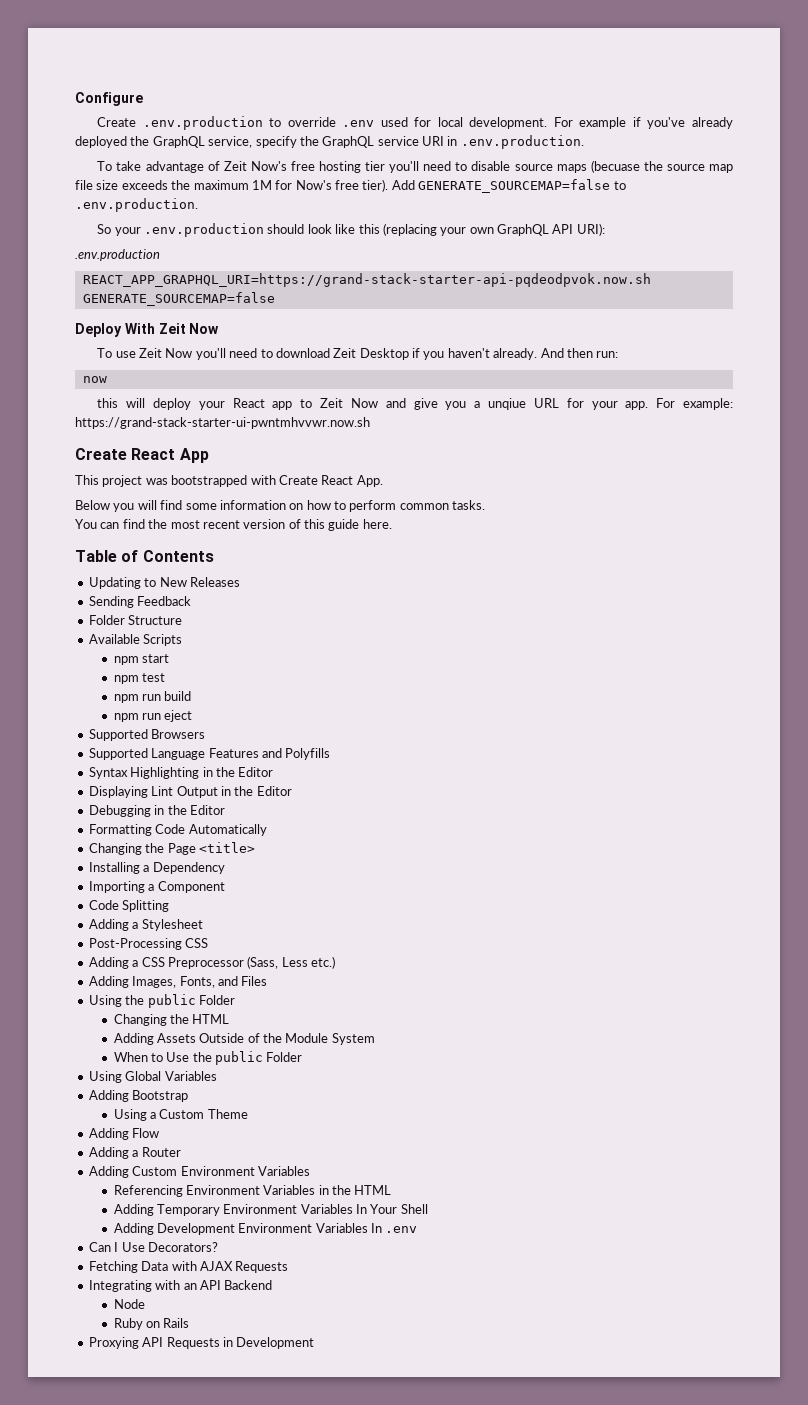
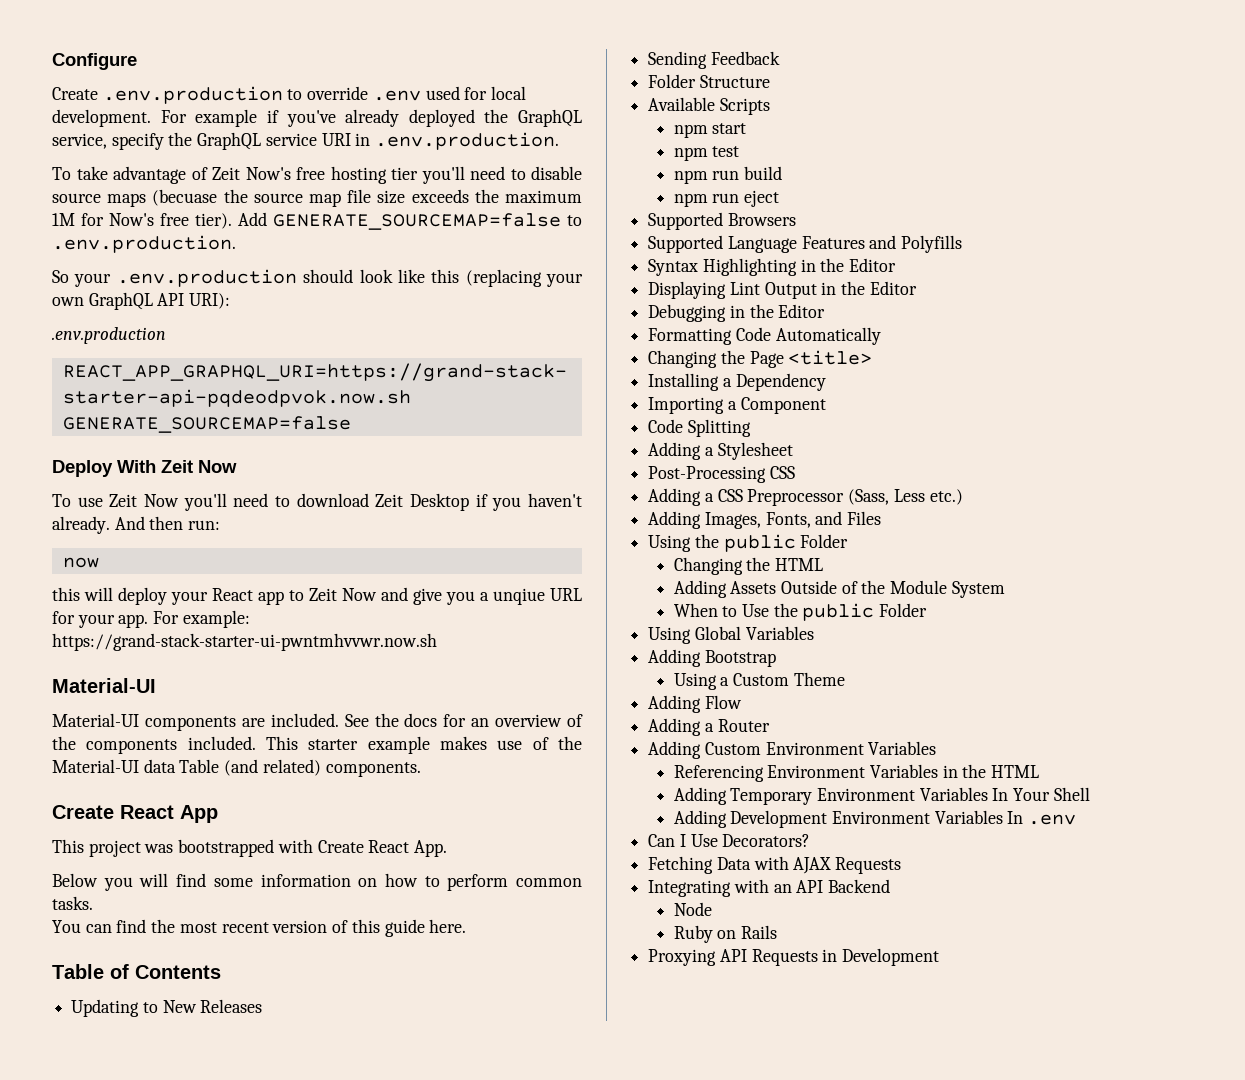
(370, 423) none -> [52,678,156,693] [52,713,583,731] [52,736,582,754] [52,759,421,777] // Material-UI // Material-UI components are included. See the docs for an overview of the components included. This starter example makes use of the Material-UI data Table (and related) components.

